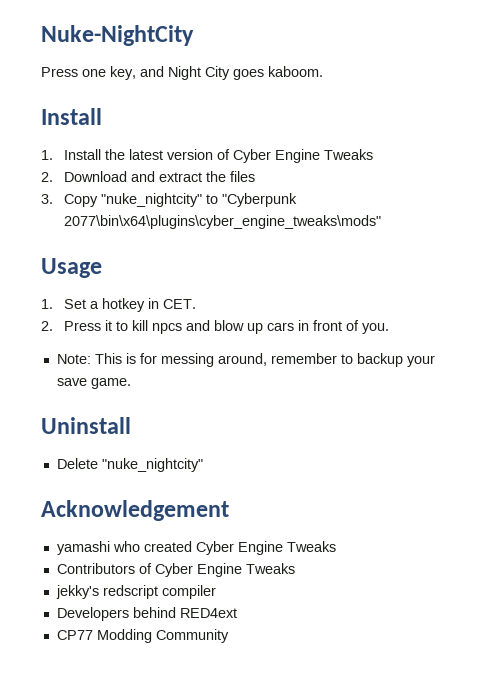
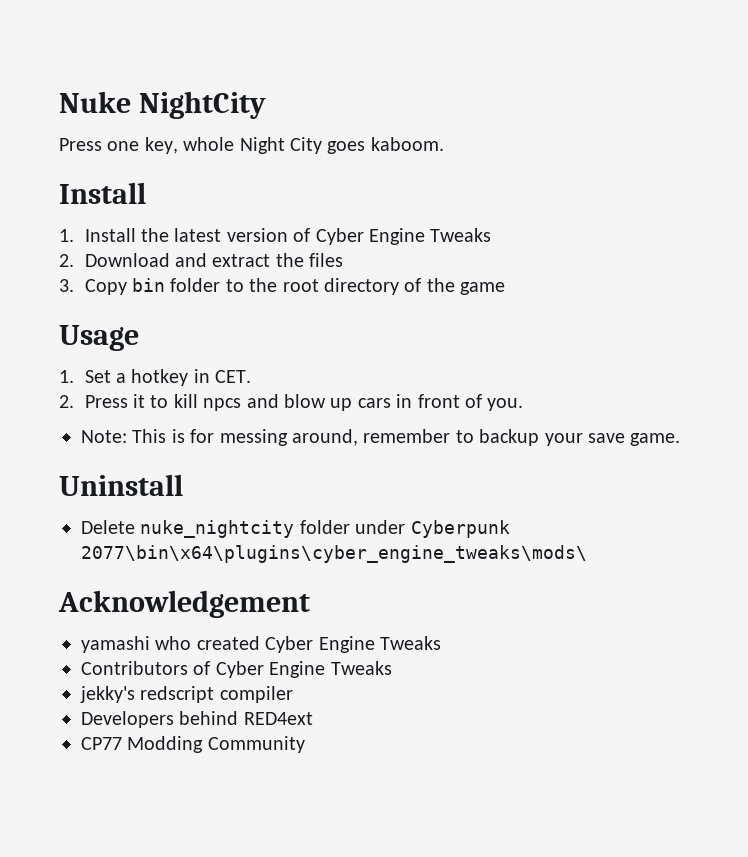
[41,25,194,46] Nuke-NightCity -> [59,91,267,119] Nuke NightCity
[140,66,164,77] and -> [183,137,235,151] whole
[101,193,298,207] [64,215,382,229] "nuke_nightcity" to "Cyberpunk 2077\bin\x64\plugins\cyber_engine_tweaks\mods" -> [131,278,506,295] bin folder to the root directory of the game
[101,458,203,472] "nuke_nightcity" -> [140,520,510,538] [81,545,587,563] nuke_nightcity folder under Cyberpunk 2077\bin\x64\plugins\cyber_engine_tweaks\mods\

